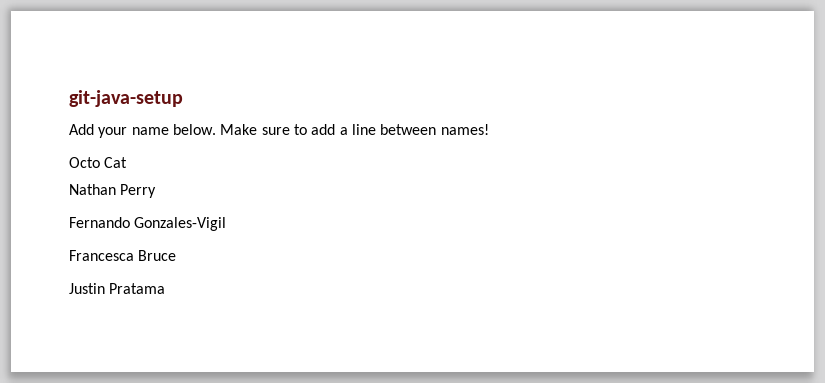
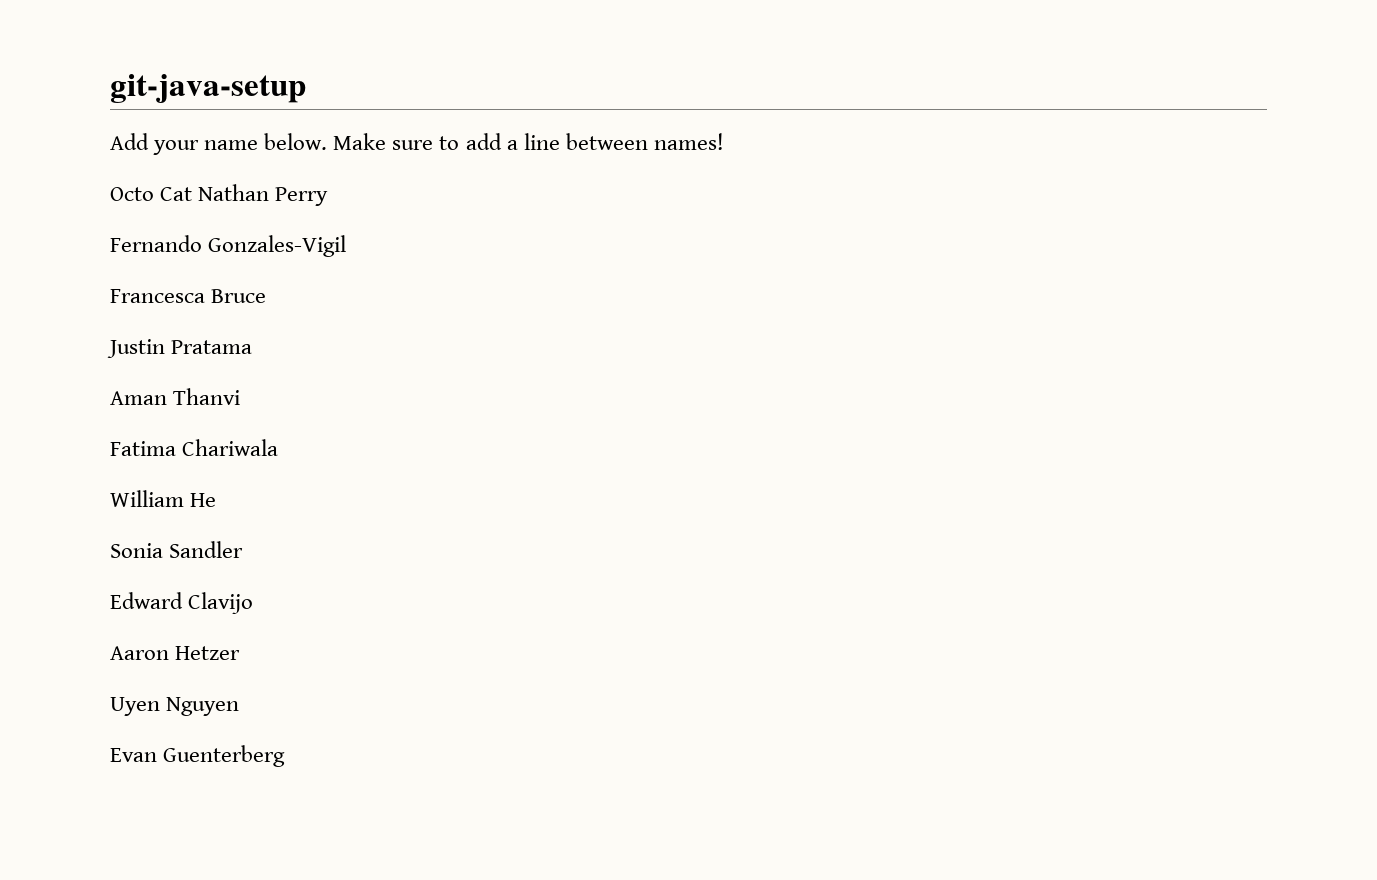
(128, 162) // -> (193, 194) none
(166, 288) none -> [110,388,241,405] [110,439,279,456] [110,490,217,507] [110,541,244,558] [110,592,254,614] [110,646,241,660] [110,697,240,716] [110,745,286,767] // Aman Thanvi // Fatima Chariwala // William He // Sonia Sandler // Edward Clavijo // Aaron Hetzer // Uyen Nguyen // Evan Guenterberg

